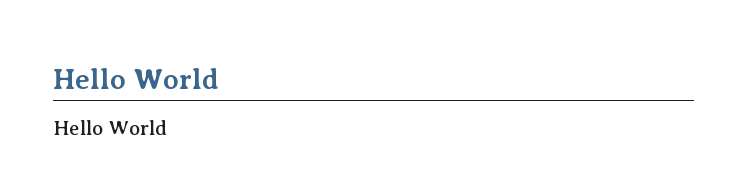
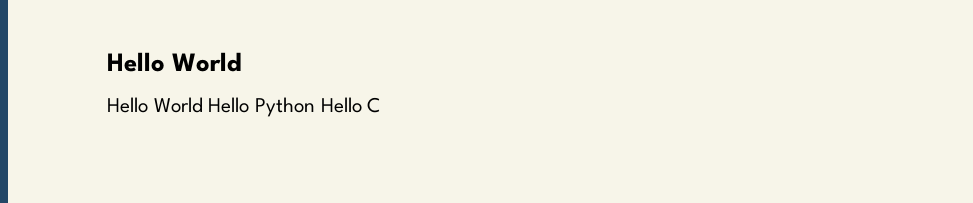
(167, 127) none -> [208,97,381,117] Hello Python Hello C

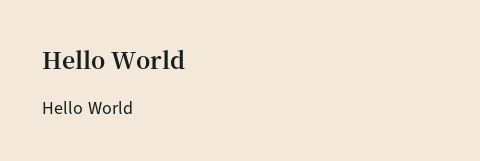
[208,97,381,117] Hello Python Hello C -> (133, 108) none

